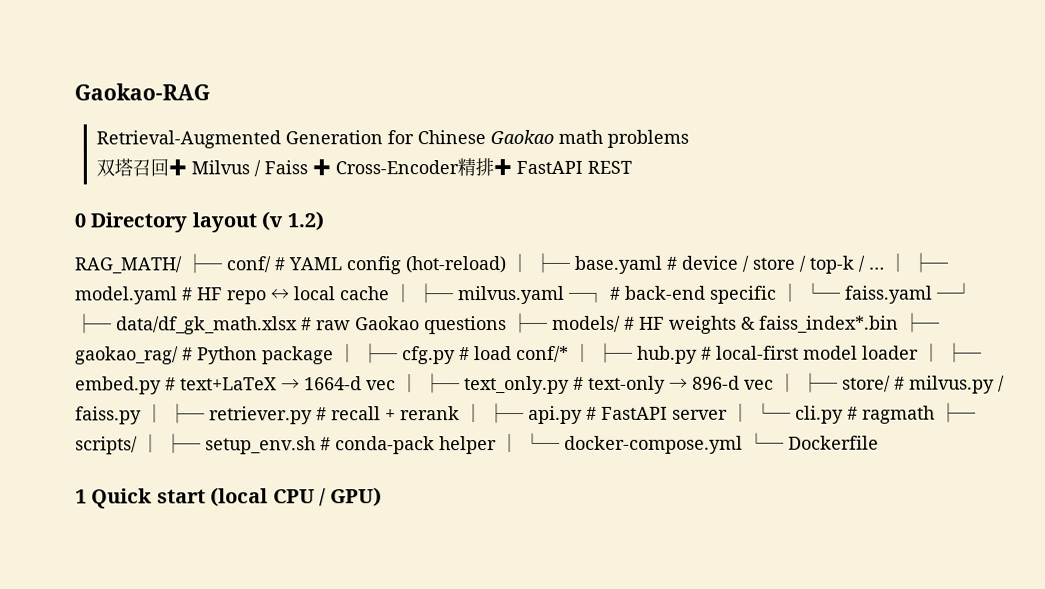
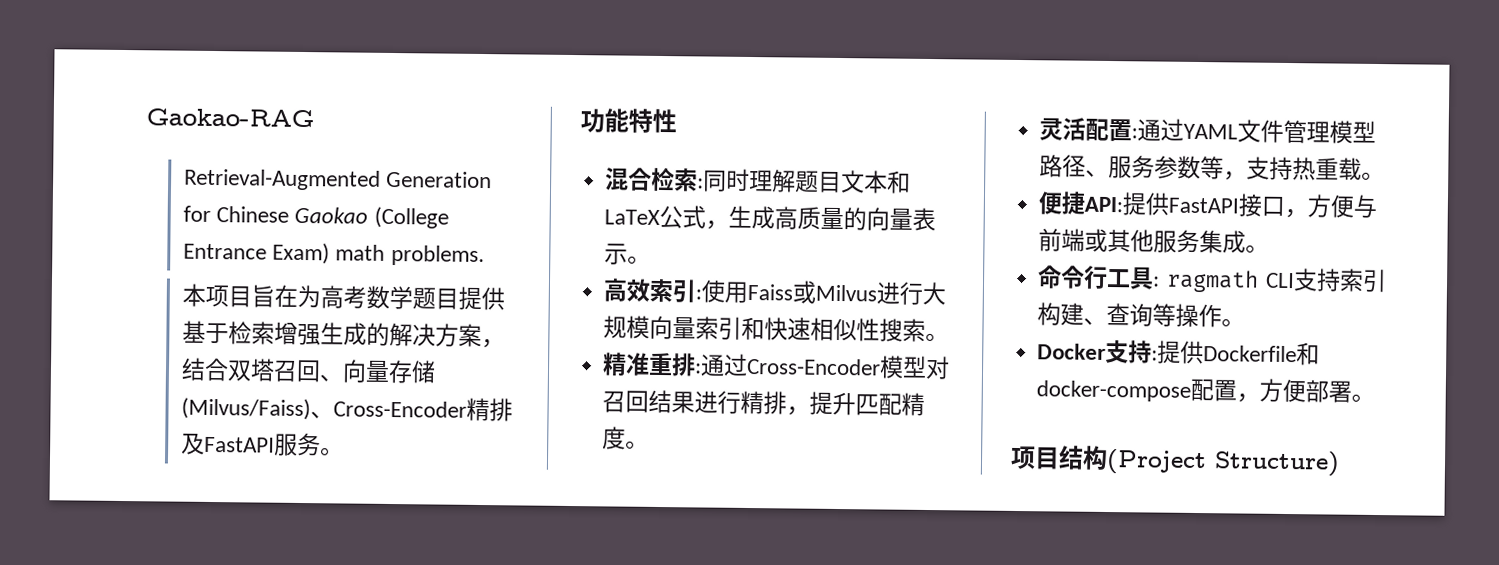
[557,129,689,148] [95,158,632,177] [74,211,324,233] [74,252,948,275] [74,282,974,305] [75,312,940,335] [75,342,982,365] [75,372,1005,395] [75,402,976,425] [75,432,879,455] [75,487,383,509] math problems // 双塔召回✚ Milvus / Faiss ✚ Cross-Encoder精排✚ FastAPI REST // 0 Directory layout (v 1.2) // RAG_MATH/ ├─ conf/ # YAML config (hot-reload) │ ├─ base.yaml # device / store / top-k / … │ ├─ model.yaml # HF repo ↔ local cache │ ├─ milvus.yaml ─┐ # back-end specific │ └─ faiss.yaml ─┘ ├─ data/df_gk_math.xlsx # raw Gaokao questions ├─ models/ # HF weights & faiss_index*.bin ├─ gaokao_rag/ # Python package │ ├─ cfg.py # load conf/* │ ├─ hub.py # local-first model loader │ ├─ embed.py # text+LaTeX → 1664-d vec │ ├─ text_only.py # text-only → 896-d vec │ ├─ store/ # milvus.py / faiss.py │ ├─ retriever.py # recall + rerank │ ├─ api.py # FastAPI server │ └─ cli.py # ragmath ├─ scripts/ │ ├─ setup_env.sh # conda-pack helper │ └─ docker-compose.yml └─ Dockerfile // 1 Quick start (local CPU / GPU) -> [373,206,449,229] [182,242,485,267] [181,283,505,311] [181,320,505,349] [180,357,436,384] [180,397,513,422] [180,432,344,457] [580,108,677,134] [605,166,912,194] [604,205,937,232] [604,243,652,265] [603,278,948,306] [603,315,950,342] [602,352,951,380] [602,389,926,416] [602,426,650,450] [1039,117,1377,144] [1039,154,1386,181] [1038,191,1379,219] [1038,228,1270,254] [1037,265,1387,293] [1037,302,1246,328] [1037,339,1321,366] [1036,378,1376,403] [1010,445,1340,477] (College Entrance Exam) math problems. // 本项目旨在为高考数学题目提供基于检索增强生成的解决方案，结合双塔召回、向量存储(Milvus/Faiss)、Cross-Encoder精排及FastAPI服务。 // 功能特性 // 混合检索:同时理解题目文本和LaTeX公式，生成高质量的向量表示。 // 高效索引:使用Faiss或Milvus进行大规模向量索引和快速相似性搜索。 // 精准重排:通过Cross-Encoder模型对召回结果进行精排，提升匹配精度。 // 灵活配置:通过YAML文件管理模型路径、服务参数等，支持热重载。 // 便捷API:提供FastAPI接口，方便与前端或其他服务集成。 // 命令行工具: ragmath CLI支持索引构建、查询等操作。 // Docker支持:提供Dockerfile和docker-compose配置，方便部署。 // 项目结构(Project Structure)

